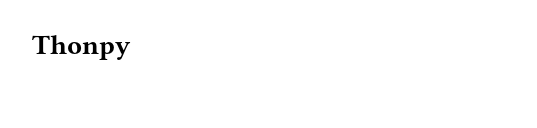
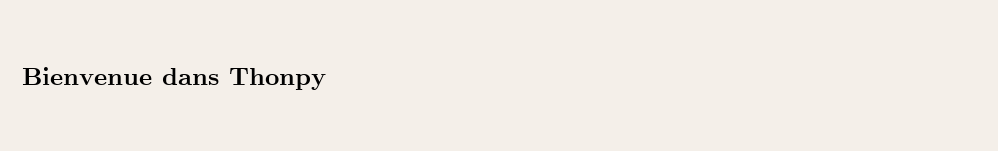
(32, 47) none -> [22,67,219,85] Bienvenue dans

